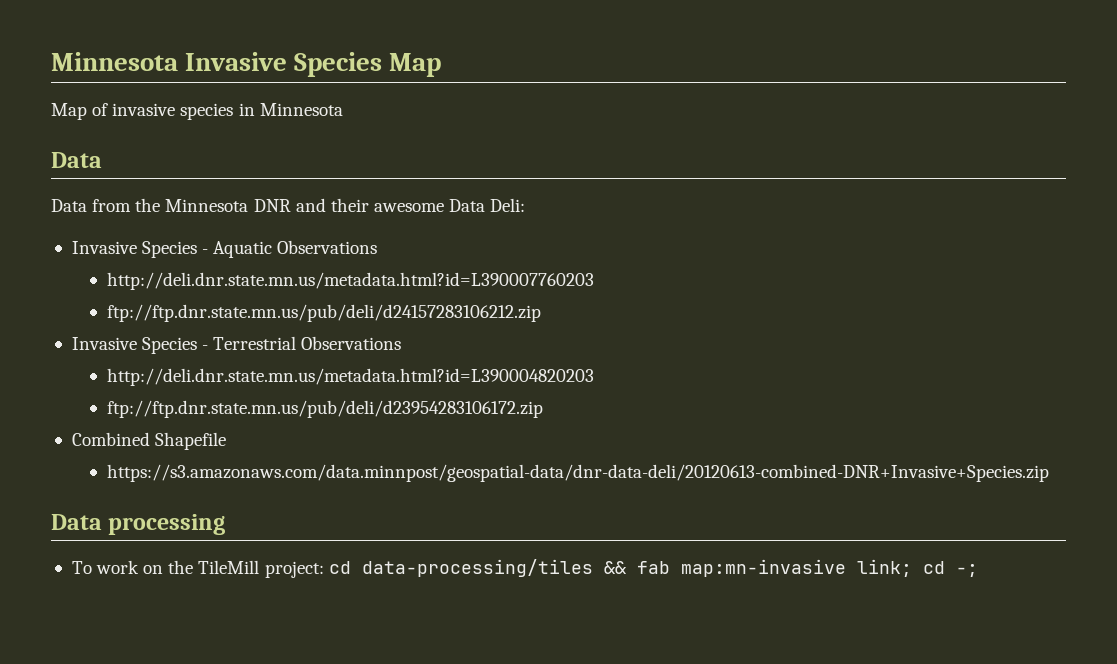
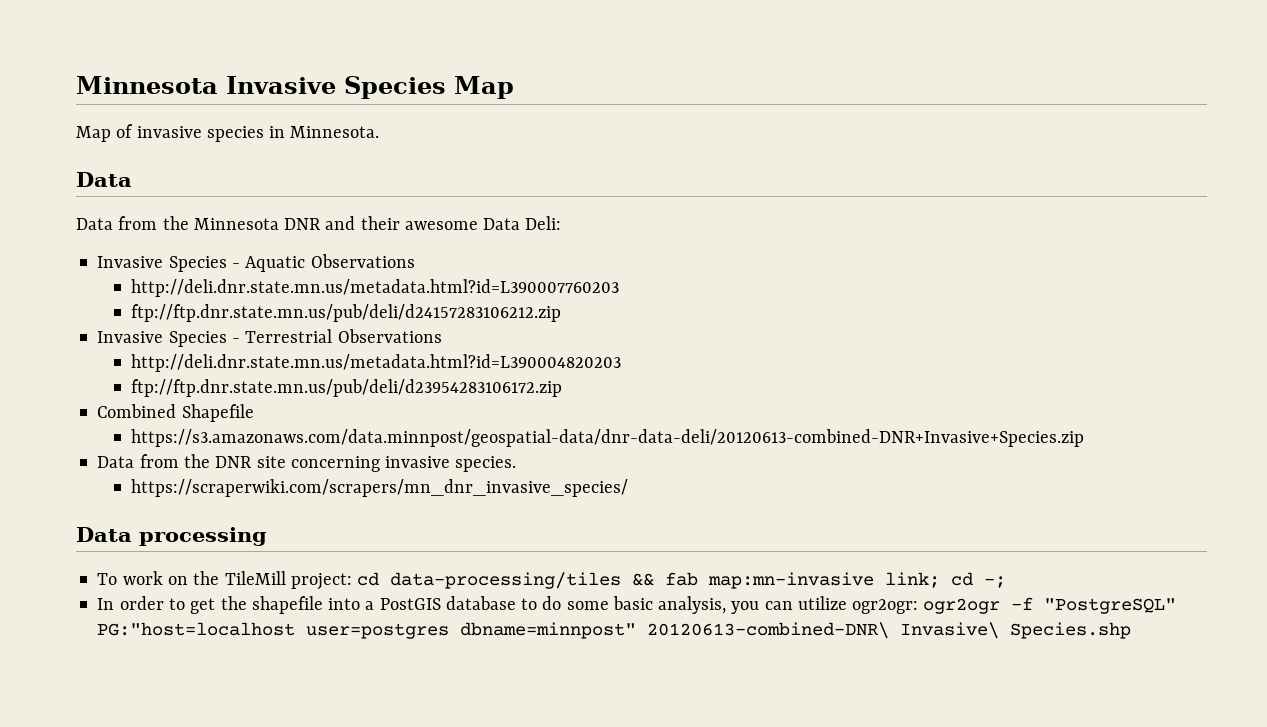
[259,103,343,116] Minnesota -> [290,126,380,138] Minnesota.
(1050, 473) none -> [97,454,517,472] [131,479,629,497] // Data from the DNR site concerning invasive species. // https://scraperwiki.com/scrapers/mn_dnr_invasive_species/
(978, 570) none -> [97,596,1177,614] [97,622,1132,639] // In order to get the shapefile into a PostGIS database to do some basic analysis, you can utilize ogr2ogr: ogr2ogr -f "PostgreSQL" PG:"host=localhost user=postgres dbname=minnpost" 20120613-combined-DNR\ Invasive\ Species.shp

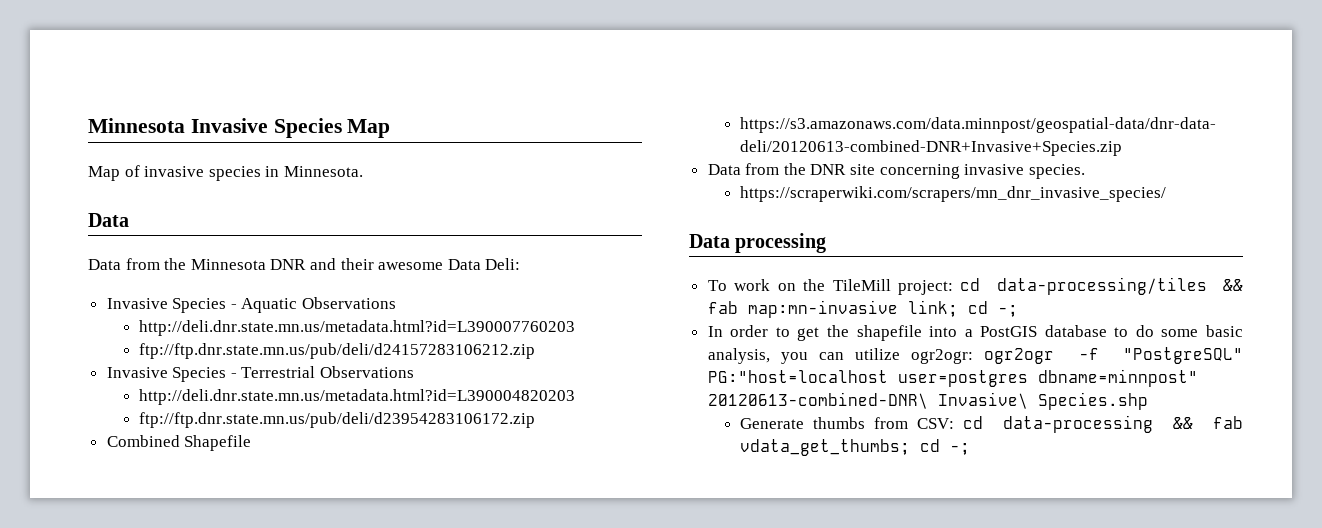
(1132, 630) none -> [739,415,1243,433] [739,439,970,456] // Generate thumbs from CSV: cd data-processing && fab vdata_get_thumbs; cd -;

